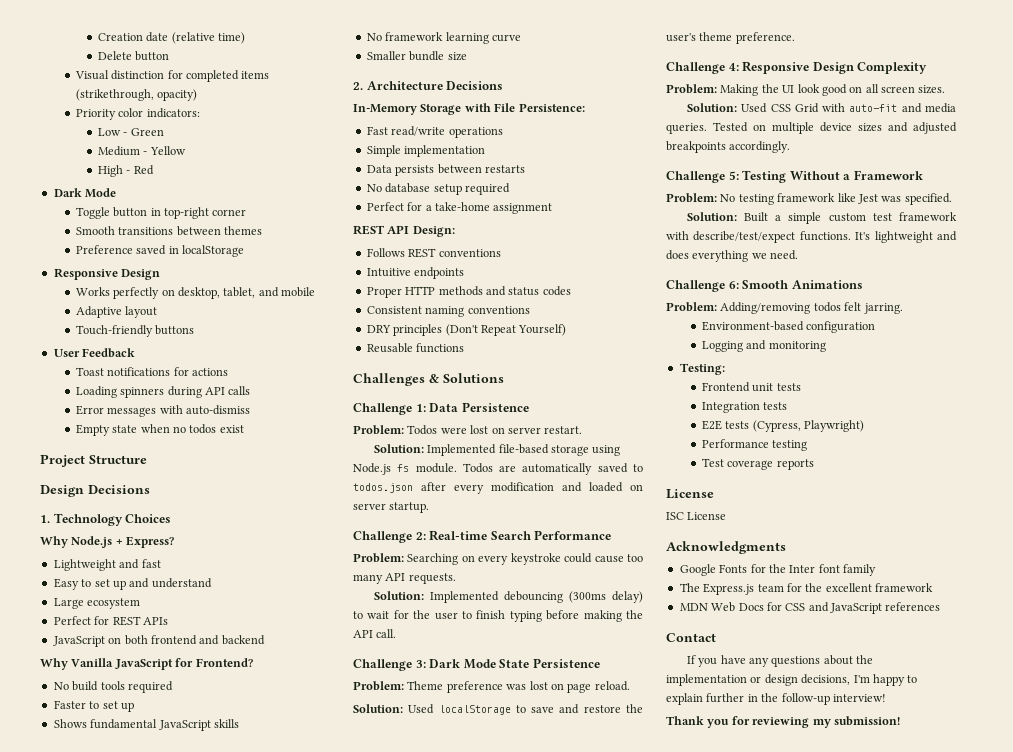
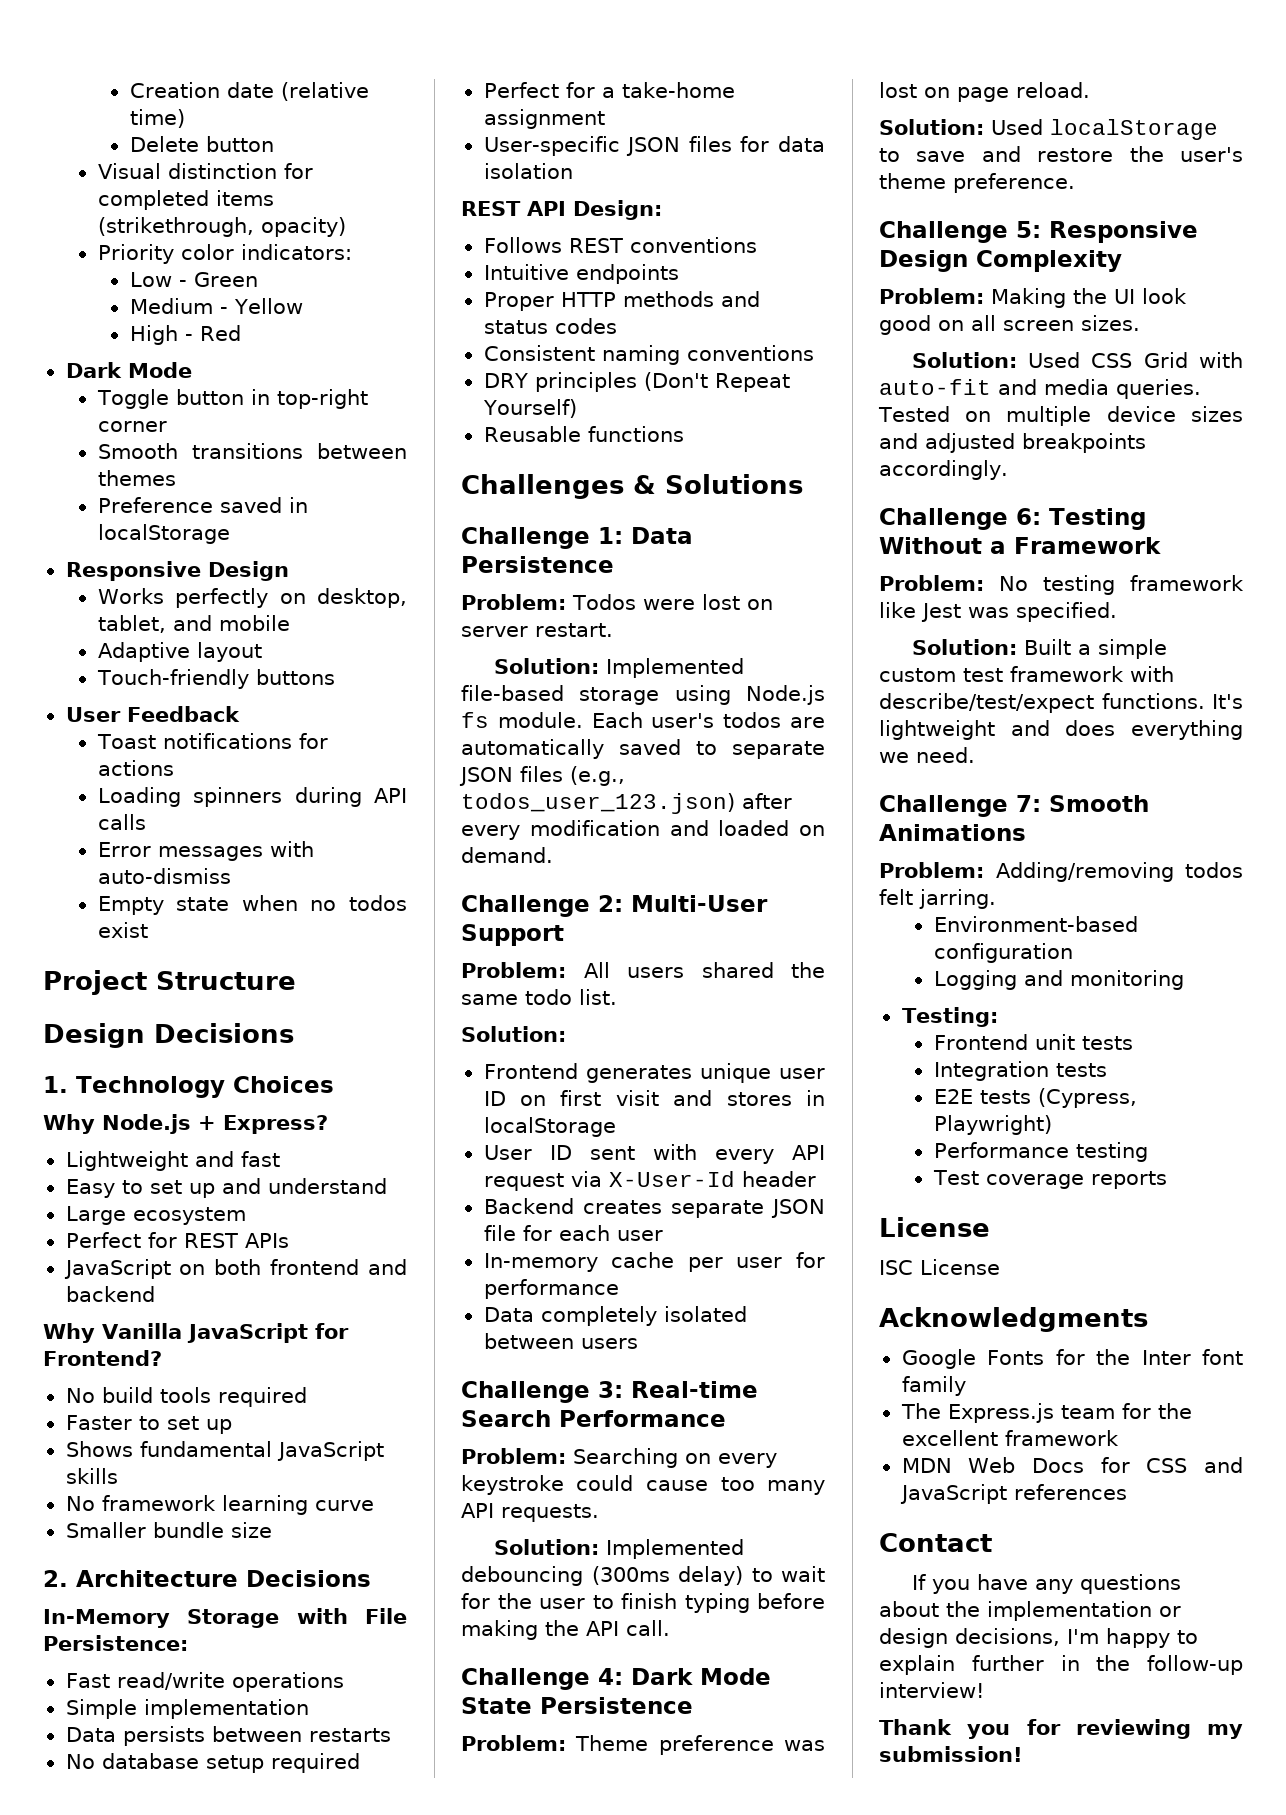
(553, 208) none -> [483,136,825,156] [483,163,573,179] // User-specific JSON files for data isolation
[462,463,493,473] Todos -> [591,712,782,728] Each user's todos
[353,483,413,493] todos.json -> [732,741,825,759] [459,766,625,786] [461,793,735,814] separate JSON files (e.g., todos_user_123.json)
[353,502,430,513] server startup. -> [461,847,553,863] demand.
(426, 536) none -> [631,895,768,912] [461,924,564,946] [461,962,825,978] [461,989,617,1005] [461,1026,566,1042] [483,1063,825,1083] [483,1090,825,1106] [483,1117,616,1137] [483,1144,825,1164] [483,1171,816,1191] [483,1198,825,1218] [483,1225,663,1241] [483,1252,825,1272] [483,1279,619,1299] [483,1306,747,1326] [483,1333,638,1349] [461,1381,623,1403] Multi-User Support // Problem: All users shared the same todo list. // Solution: // Frontend generates unique user ID on first visit and stores in localStorage // User ID sent with every API request via X-User-Id header // Backend creates separate JSON file for each user // In-memory cache per user for performance // Data completely isolated between users // Challenge 3:
[415,660,426,668] 3: -> [598,1668,623,1685] 4:
[728,63,739,71] 4: -> [1016,221,1041,238] 5:
[728,171,739,180] 5: -> [1016,508,1041,525] 6:
[728,281,739,289] 6: -> [1016,795,1041,812] 7:

